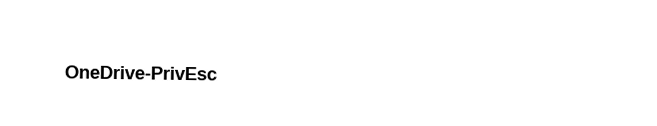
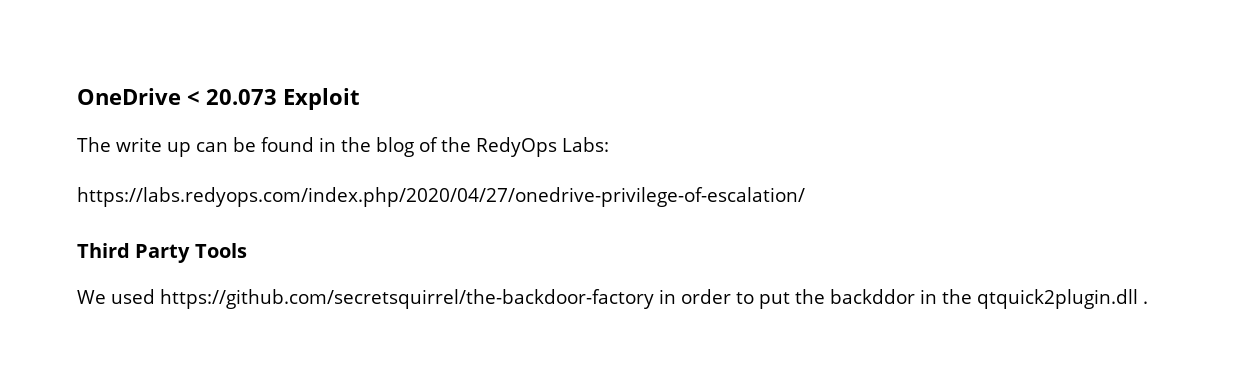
[64,65,217,81] OneDrive-PrivEsc -> [77,88,360,110] [77,137,609,157] [77,187,805,207] [77,243,247,263] [77,289,1148,309] OneDrive < 20.073 Exploit // The write up can be found in the blog of the RedyOps Labs: // https://labs.redyops.com/index.php/2020/04/27/onedrive-privilege-of-escalation/ // Third Party Tools // We used https://github.com/secretsquirrel/the-backdoor-factory in order to put the backddor in the qtquick2plugin.dll .

